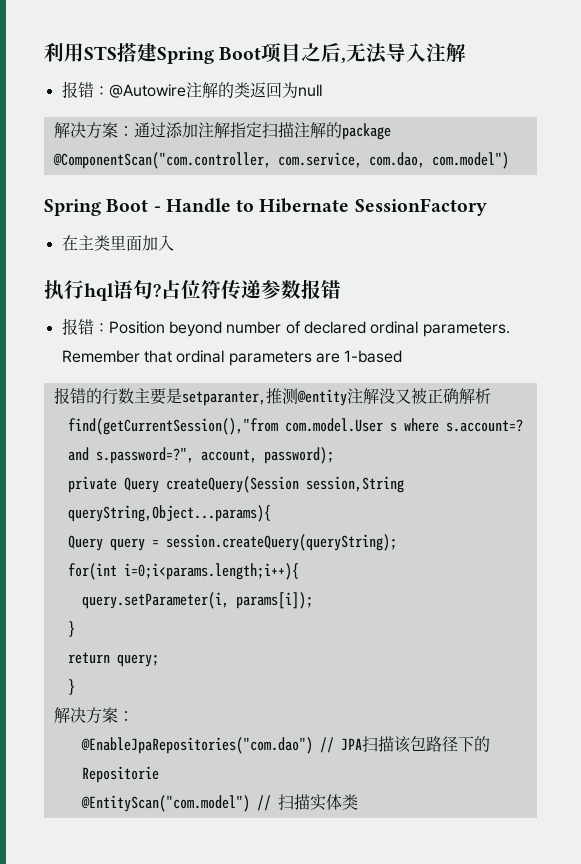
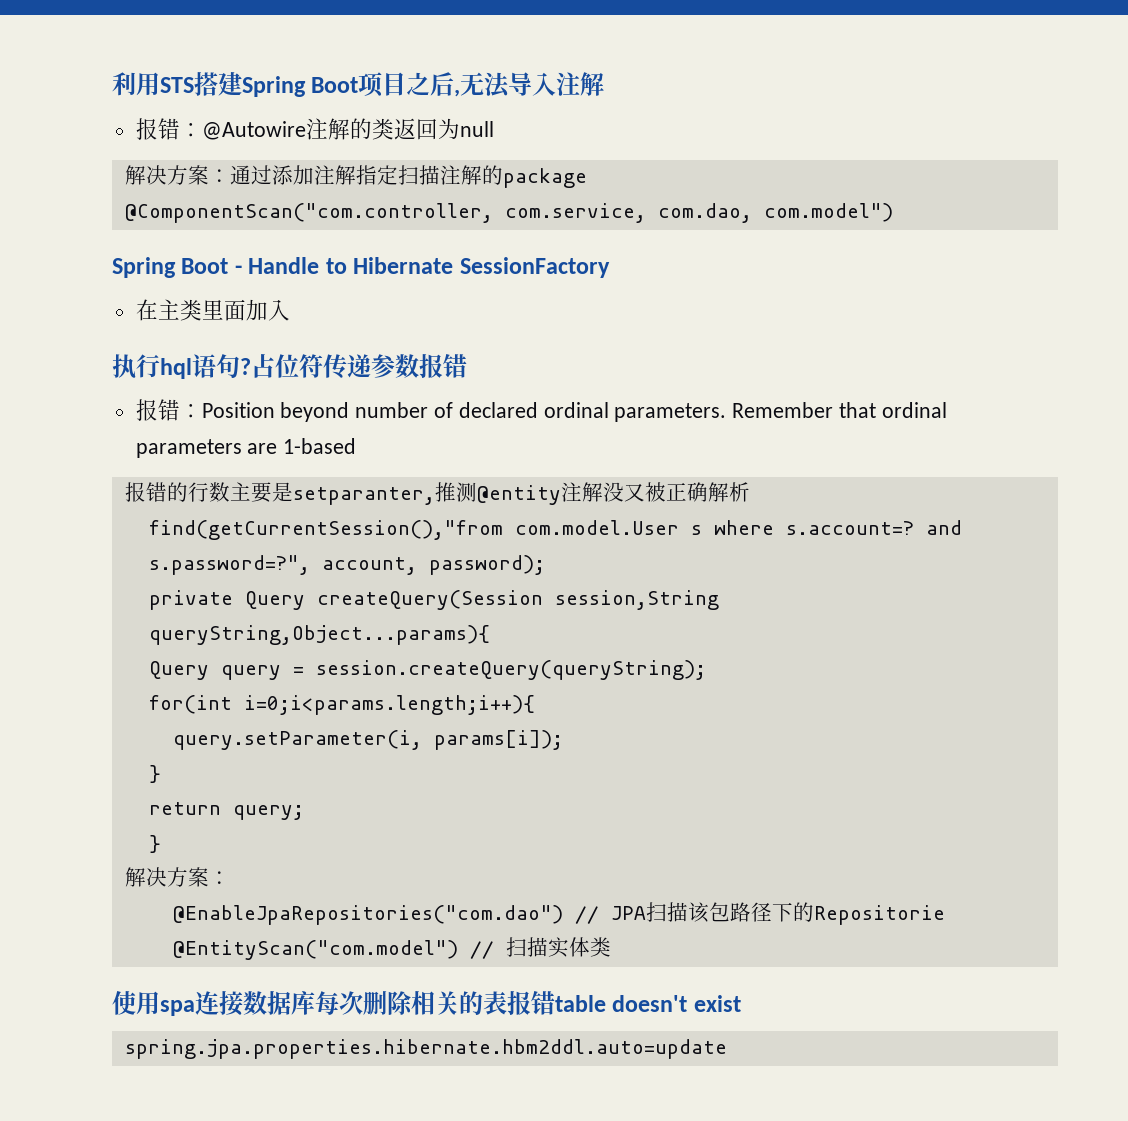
(358, 802) none -> [112,990,741,1016] [124,1039,727,1059] // 使用spa连接数据库每次删除相关的表报错table doesn't exist // spring.jpa.properties.hibernate.hbm2ddl.auto=update

